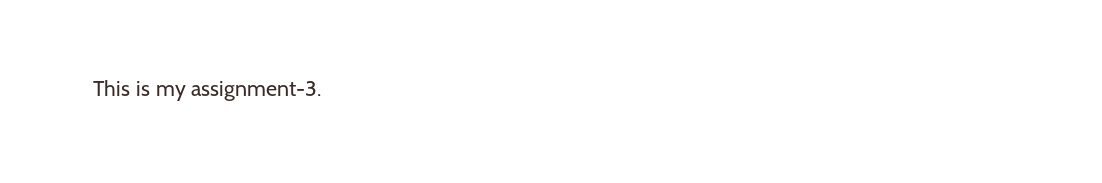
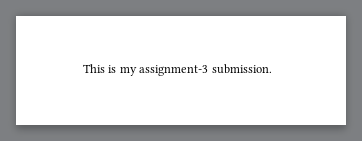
[191,81,322,101] assignment-3. -> [139,64,272,76] assignment-3 submission.

